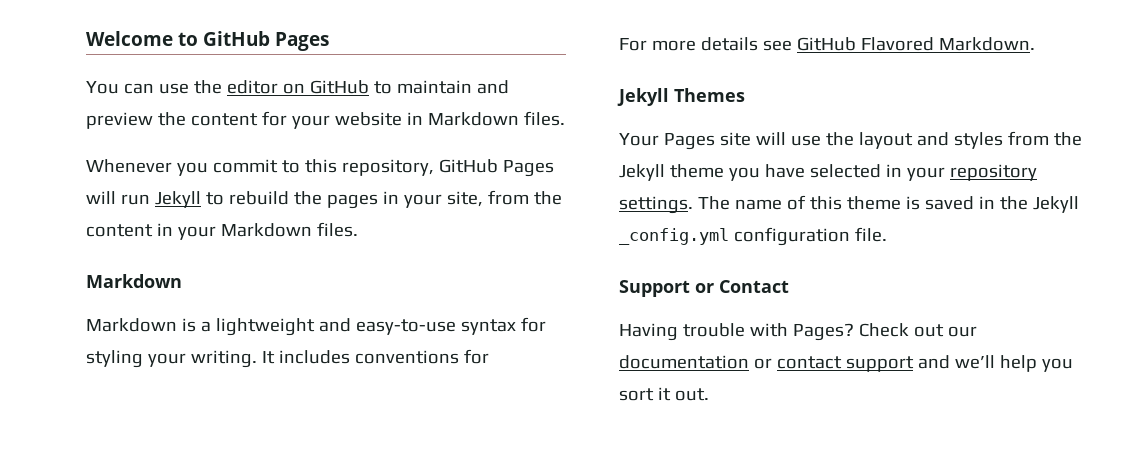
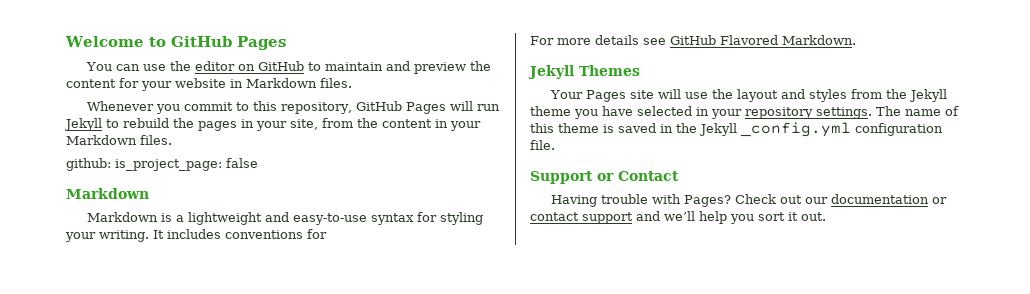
(358, 229) none -> [66,158,258,171] // github: is_project_page: false

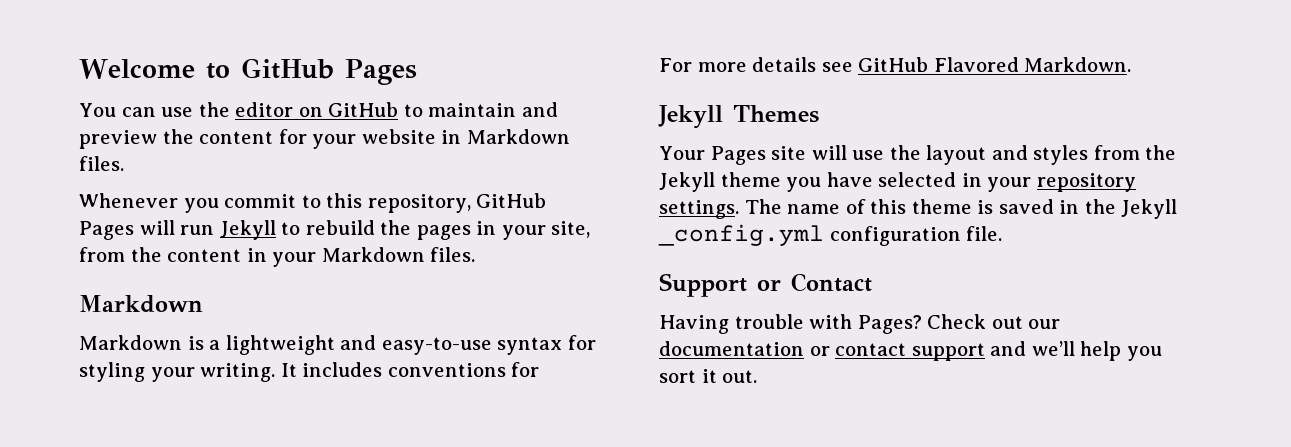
[66,158,258,171] // github: is_project_page: false -> (476, 254) none

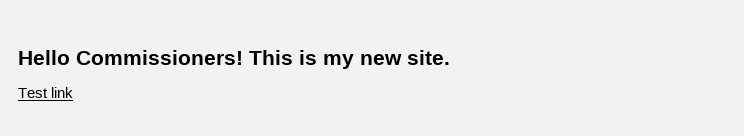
[79,58,417,85] [79,102,558,117] [79,129,570,149] [79,156,124,171] [79,193,547,213] [79,220,591,240] [79,247,476,267] [79,295,203,313] [79,335,596,355] [79,362,540,382] [659,57,1132,72] [658,105,819,129] [659,145,1177,165] [659,172,1136,192] [659,199,1178,219] [658,224,1003,246] [659,273,872,297] [659,314,1061,334] [659,341,1162,361] [659,369,758,383] Welcome to GitHub Pages // You can use the editor on GitHub to maintain and preview the content for your website in Markdown files. // Whenever you commit to this repository, GitHub Pages will run Jekyll to rebuild the pages in your site, from the content in your Markdown files. // Markdown // Markdown is a lightweight and easy-to-use syntax for styling your writing. It includes conventions for // For more details see GitHub Flavored Markdown. // Jekyll Themes // Your Pages site will use the layout and styles from the Jekyll theme you have selected in your repository settings. The name of this theme is saved in the Jekyll _config.yml configuration file. // Support or Contact // Having trouble with Pages? Check out our documentation or contact support and we’ll help you sort it out. -> [18,50,450,69] [18,87,74,98] Hello Commissioners! This is my new site. // Test link

